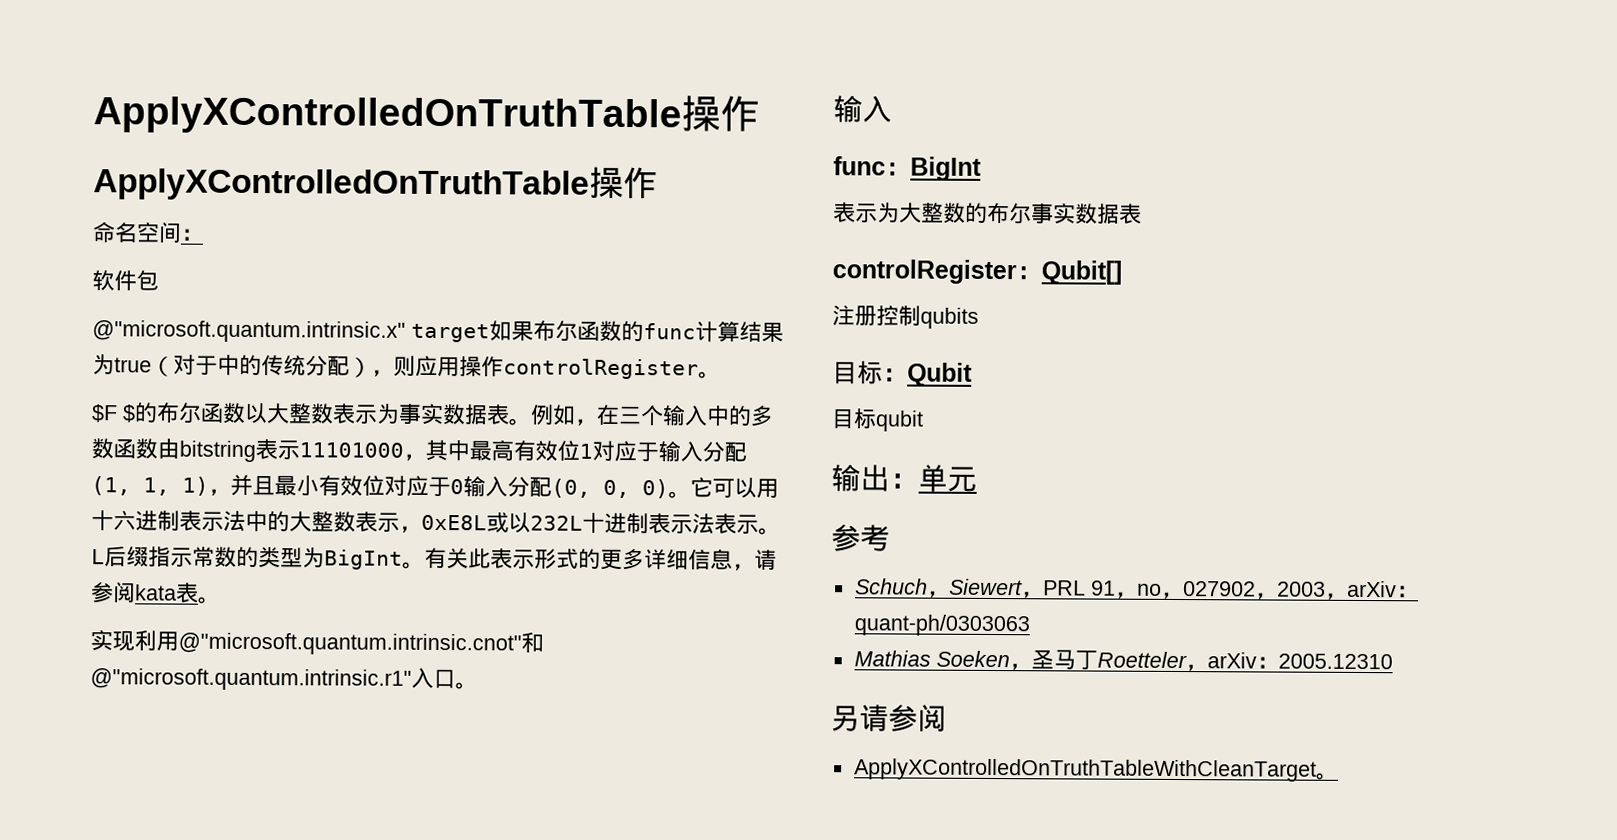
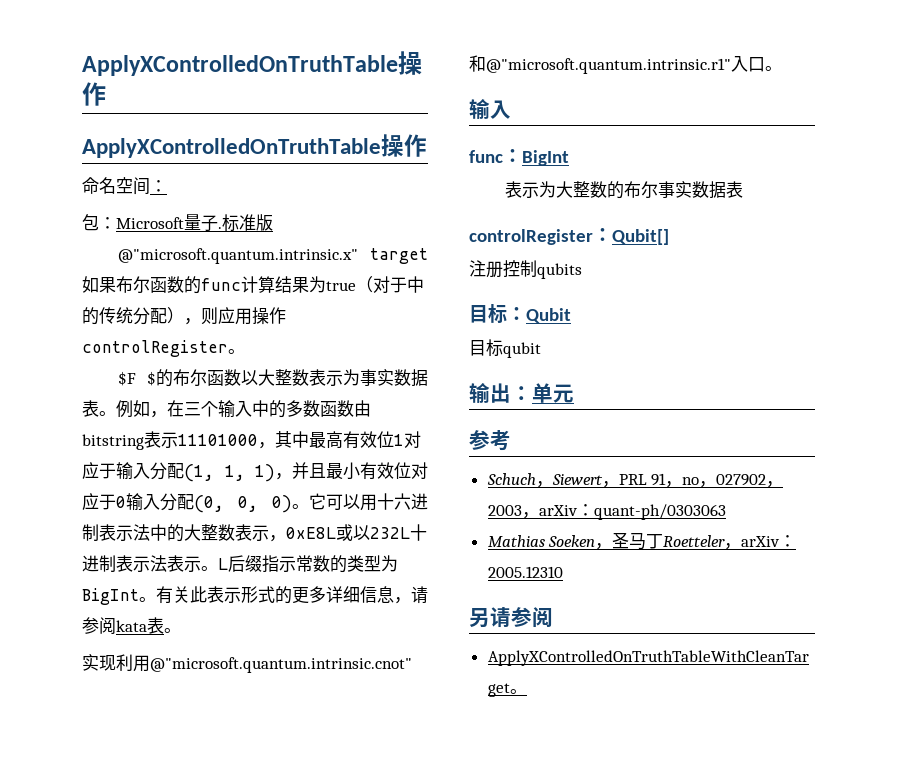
[92,270,137,291] 软件 -> (167, 186) none
(159, 280) none -> [99,214,273,232] ：Microsoft量子.标准版

